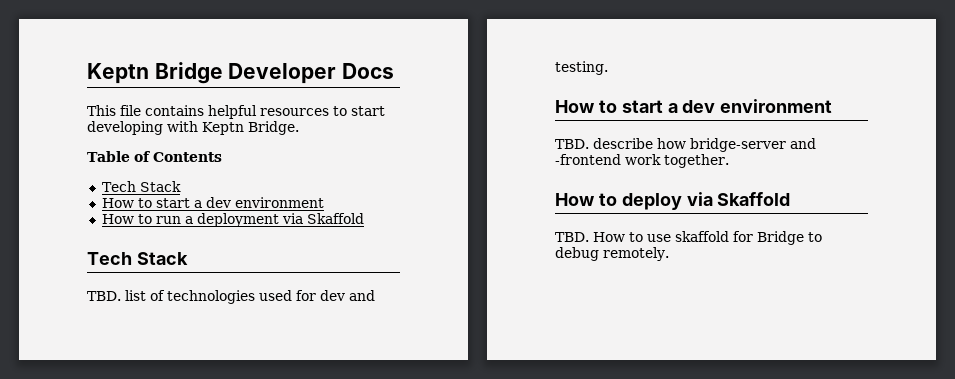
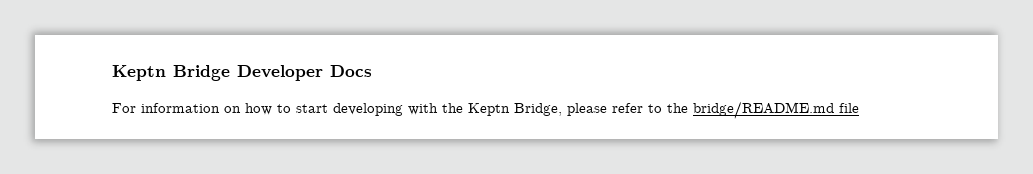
[87,105,385,119] [87,121,299,135] [87,151,222,162] [101,181,181,192] [101,197,324,208] [101,213,364,227] [87,252,188,265] [87,290,375,304] [555,61,608,75] [555,99,833,113] [555,138,816,152] [555,154,729,168] [555,192,791,210] [555,231,822,245] [555,247,669,261] This file contains helpful resources to start developing with Keptn Bridge. // Table of Contents // Tech Stack // How to start a dev environment // How to run a deployment via Skaffold // Tech Stack // TBD. list of technologies used for dev and testing. // How to start a dev environment // TBD. describe how bridge-server and -frontend work together. // How to deploy via Skaffold // TBD. How to use skaffold for Bridge to debug remotely. -> [112,101,859,119] For information on how to start developing with the Keptn Bridge, please refer to the bridge/README.md file

